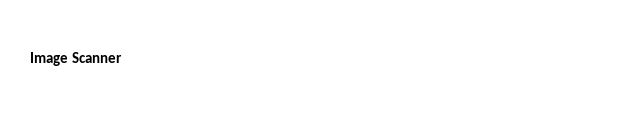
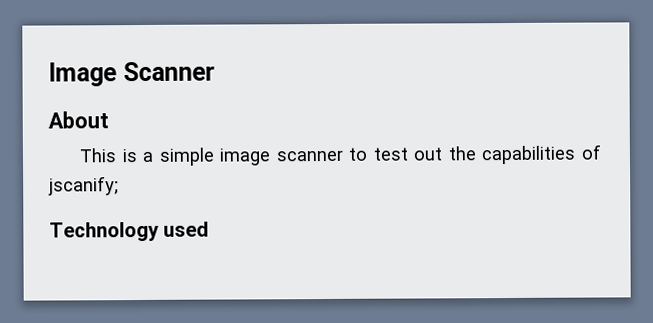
(123, 57) none -> [48,111,109,129] [78,144,602,166] [48,176,119,196] [49,221,210,242] // About // This is a simple image scanner to test out the capabilities of jscanify; // Technology used

